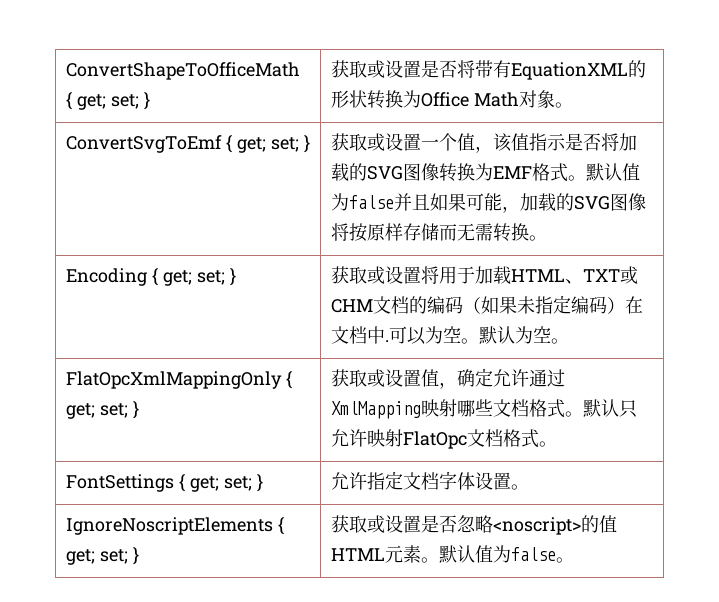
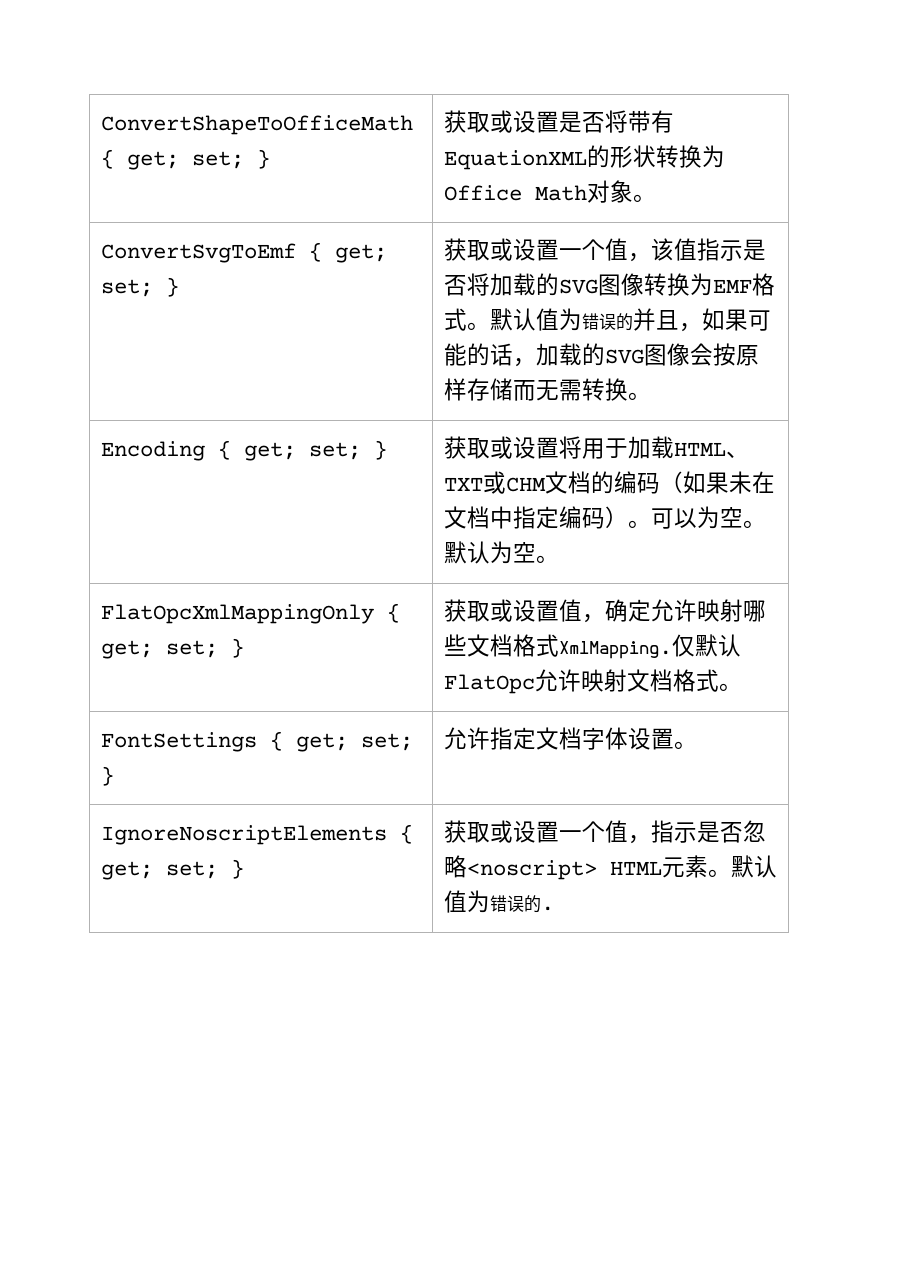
[349,193,431,211] false并且 -> [581,308,702,332] 错误的并且，
(503, 202) none -> [466,343,513,366] 的话
[331,223,350,241] 将 -> [689,343,713,366] 会
(536, 305) none -> [751,471,775,494] [443,506,513,529] 在文档中
[625,296,644,314] [331,326,390,344] 在文档中. -> [627,520,651,528] 。
[529,369,566,387] [331,401,422,419] 通过XmlMapping -> (697, 610) none
[565,399,638,418] [331,429,468,449] 。默认只允许映射FlatOpc -> [558,634,741,659] [443,669,627,694] XmlMapping.仅默认FlatOpc允许映射
(422, 524) none -> [558,820,697,844] 一个值，指示
[581,515,618,533] 的值 -> (597, 870) none
[511,547,575,563] false。 -> [489,895,554,913] 错误的.

